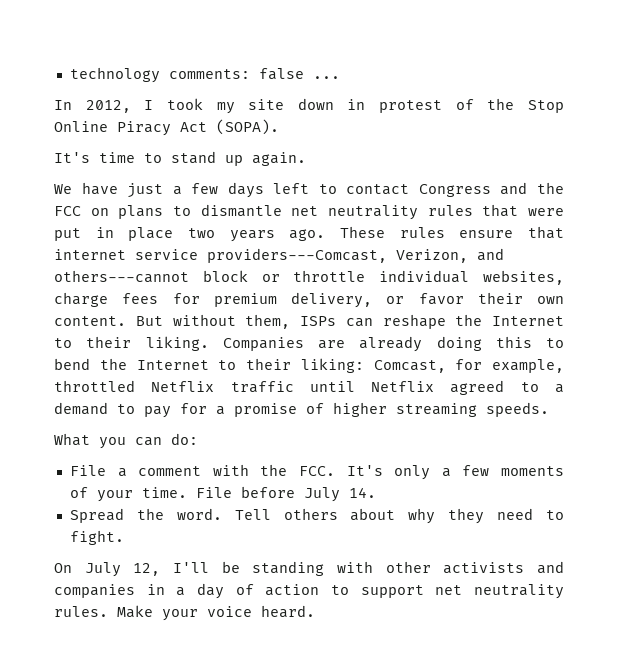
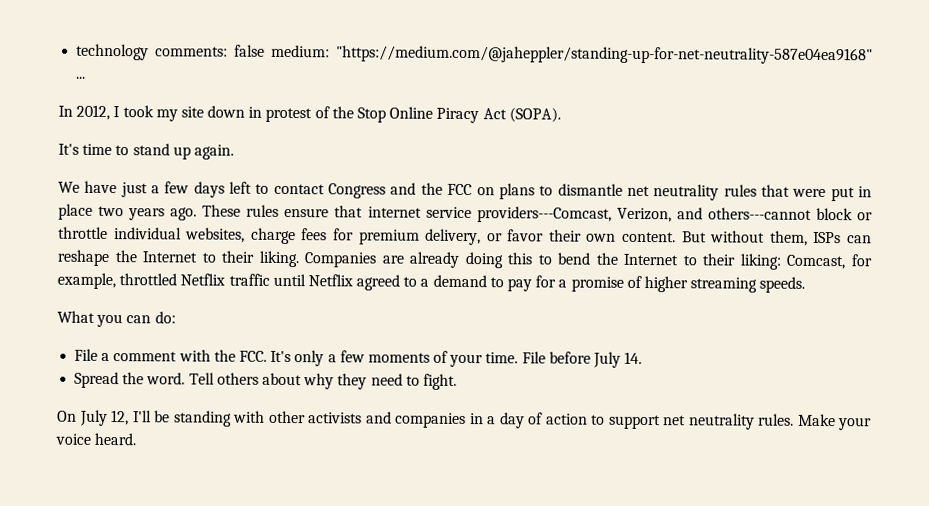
(304, 74) none -> [271,44,873,65] medium: "https://medium.com/@jaheppler/standing-up-for-net-neutrality-587e04ea9168"

